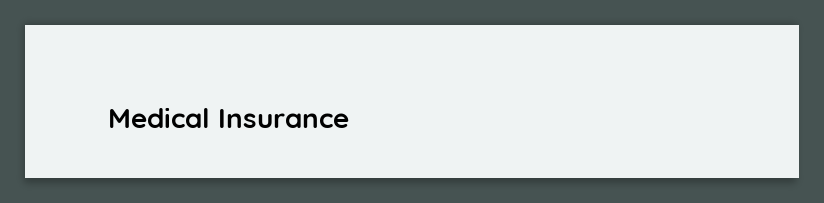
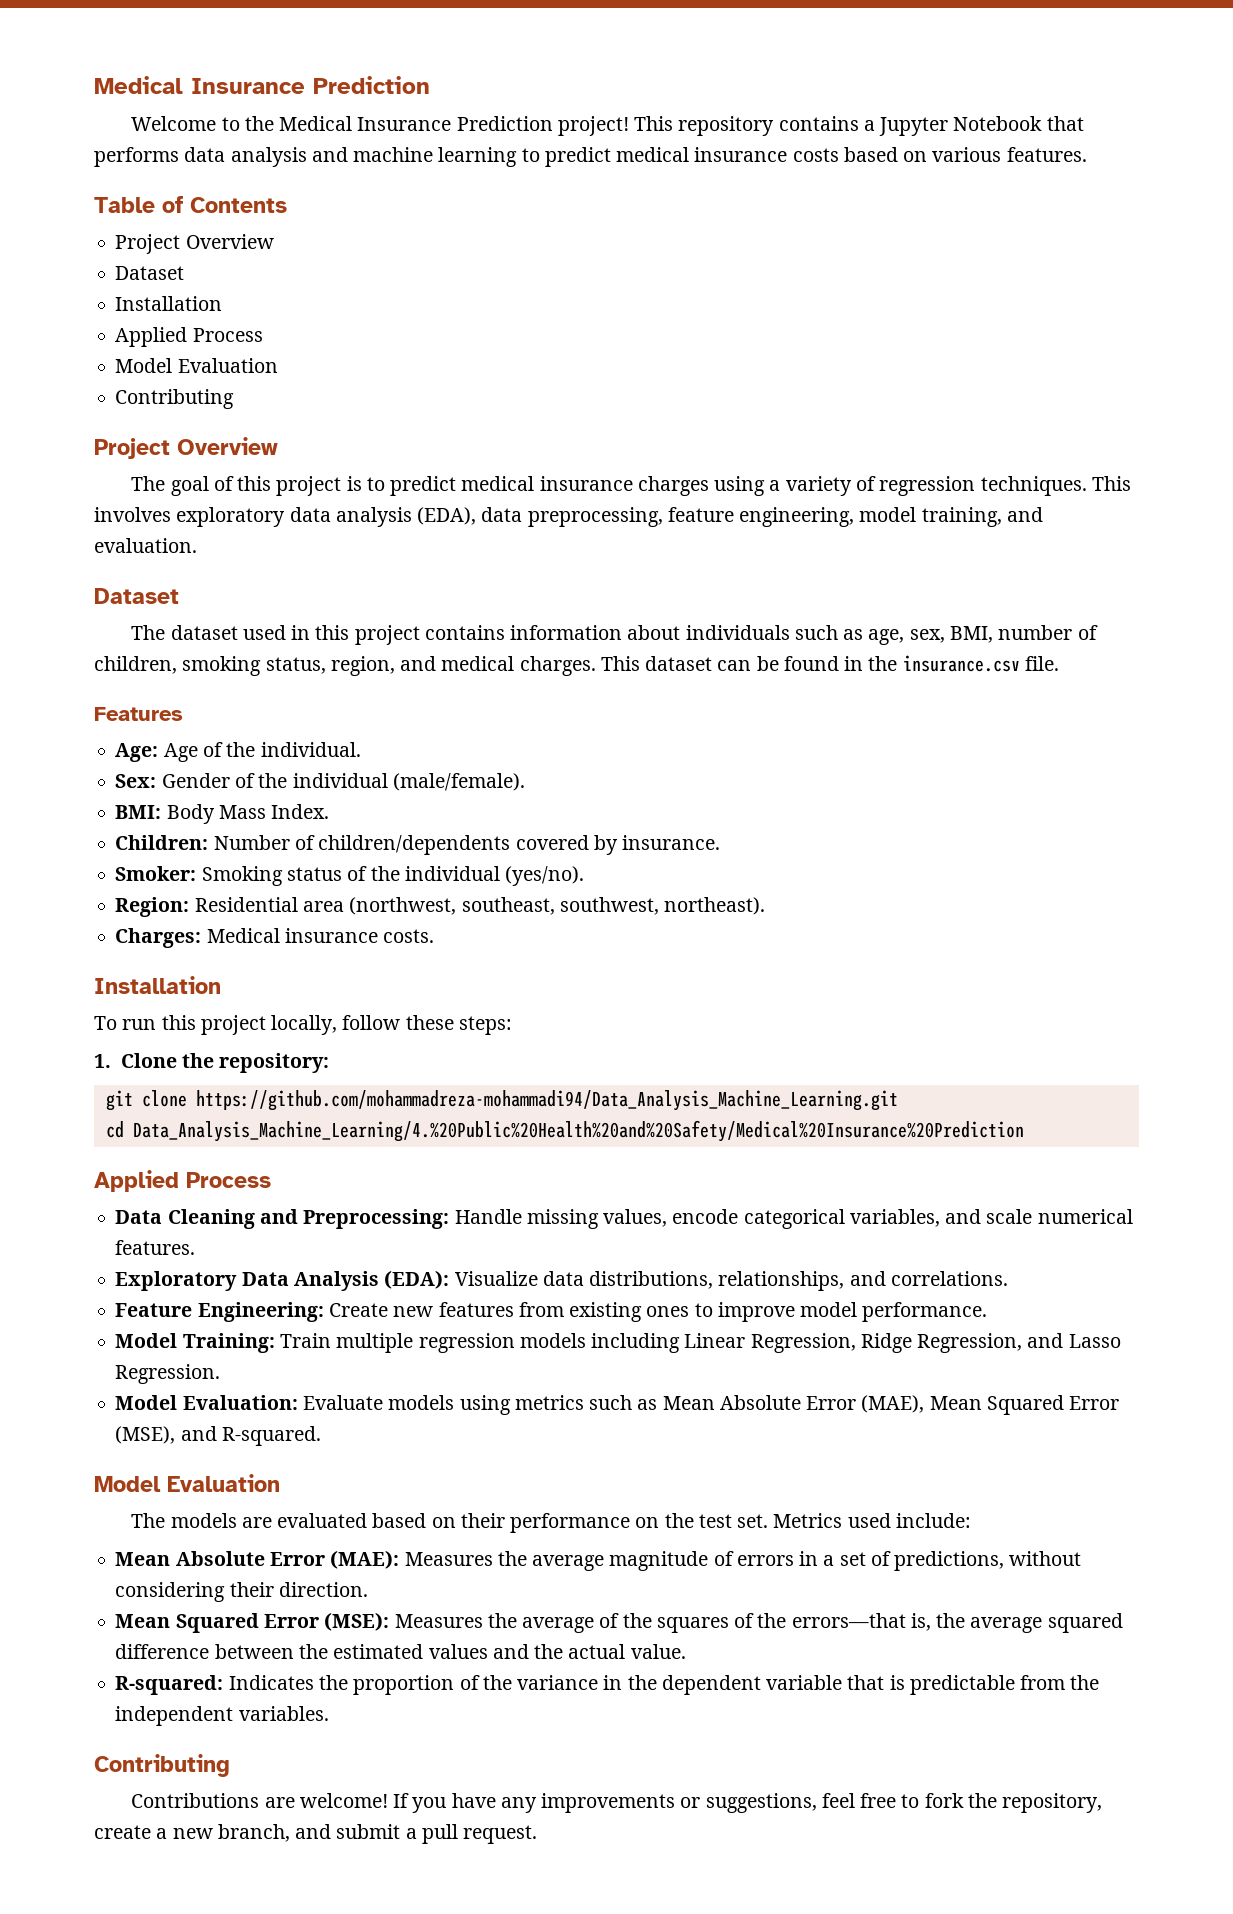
[108,107,349,128] Medical Insurance -> [94,76,430,94] [131,116,1084,136] [94,147,1087,167] [94,196,287,213] [115,234,274,254] [115,266,185,280] [115,296,223,311] [115,327,263,347] [115,358,278,373] [115,389,235,409] [94,437,278,459] [131,476,1131,496] [94,507,1043,527] [94,538,197,553] [94,588,179,604] [131,625,1098,645] [94,655,1059,676] [94,707,183,721] [115,742,361,762] [115,773,525,791] [115,804,330,824] [115,835,721,855] [115,866,585,886] [115,897,766,917] [115,928,435,948] [94,976,221,994] [94,1015,512,1035] [94,1053,330,1073] [105,1090,898,1111] [105,1120,1024,1142] [94,1170,271,1192] [115,1209,1133,1229] [115,1240,196,1255] [115,1270,1008,1291] [115,1302,988,1322] [115,1333,1121,1353] [115,1364,221,1384] [115,1395,1120,1415] [115,1426,321,1446] [94,1474,280,1492] [131,1513,971,1533] [115,1550,1082,1571] [115,1582,368,1602] [115,1612,1123,1633] [115,1644,686,1659] [115,1675,1100,1695] [115,1706,329,1726] [94,1754,230,1777] [131,1793,1103,1813] [94,1824,538,1844] Medical Insurance Prediction // Welcome to the Medical Insurance Prediction project! This repository contains a Jupyter Notebook that performs data analysis and machine learning to predict medical insurance costs based on various features. // Table of Contents // Project Overview // Dataset // Installation // Applied Process // Model Evaluation // Contributing // Project Overview // The goal of this project is to predict medical insurance charges using a variety of regression techniques. This involves exploratory data analysis (EDA), data preprocessing, feature engineering, model training, and evaluation. // Dataset // The dataset used in this project contains information about individuals such as age, sex, BMI, number of children, smoking status, region, and medical charges. This dataset can be found in the insurance.csv file. // Features // Age: Age of the individual. // Sex: Gender of the individual (male/female). // BMI: Body Mass Index. // Children: Number of children/dependents covered by insurance. // Smoker: Smoking status of the individual (yes/no). // Region: Residential area (northwest, southeast, southwest, northeast). // Charges: Medical insurance costs. // Installation // To run this project locally, follow these steps: // 1. Clone the repository: // git clone https://github.com/mohammadreza-mohammadi94/Data_Analysis_Machine_Learning.git // cd Data_Analysis_Machine_Learning/4.%20Public%20Health%20and%20Safety/Medical%20Insurance%20Prediction // Applied Process // Data Cleaning and Preprocessing: Handle missing values, encode categorical variables, and scale numerical features. // Exploratory Data Analysis (EDA): Visualize data distributions, relationships, and correlations. // Feature Engineering: Create new features from existing ones to improve model performance. // Model Training: Train multiple regression models including Linear Regression, Ridge Regression, and Lasso Regression. // Model Evaluation: Evaluate models using metrics such as Mean Absolute Error (MAE), Mean Squared Error (MSE), and R-squared. // Model Evaluation // The models are evaluated based on their performance on the test set. Metrics used include: // Mean Absolute Error (MAE): Measures the average magnitude of errors in a set of predictions, without considering their direction. // Mean Squared Error (MSE): Measures the average of the squares of the errors—that is, the average squared difference between the estimated values and the actual value. // R-squared: Indicates the proportion of the variance in the dependent variable that is predictable from the independent variables. // Contributing // Contributions are welcome! If you have any improvements or suggestions, feel free to fork the repository, create a new branch, and submit a pull request.

